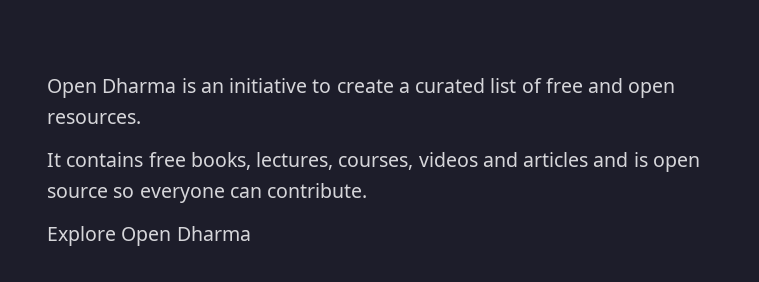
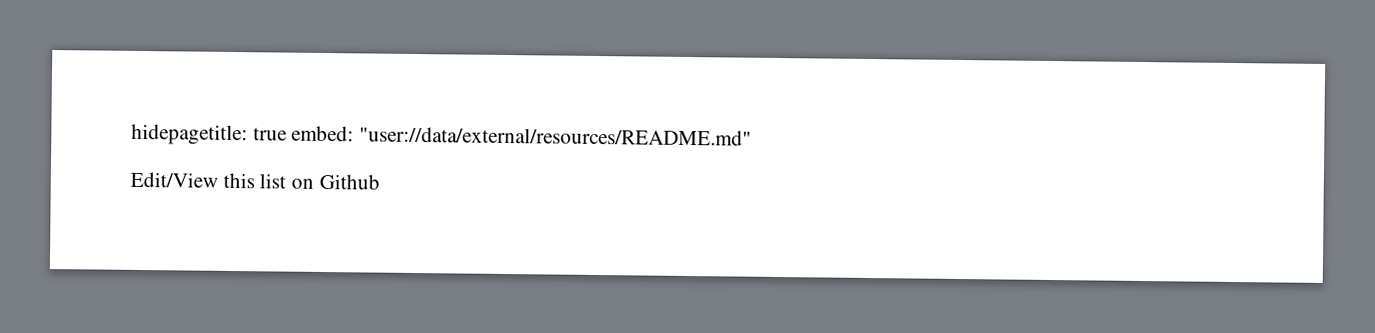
[47,78,676,98] [47,113,141,124] [47,152,700,172] [47,183,368,203] [47,226,251,246] Open Dharma is an initiative to create a curated list of free and open resources. // It contains free books, lectures, courses, videos and articles and is open source so everyone can contribute. // Explore Open Dharma -> [131,123,753,146] [130,171,380,190] hidepagetitle: true embed: "user://data/external/resources/README.md" // Edit/View this list on Github

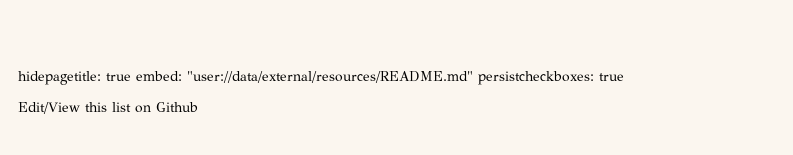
(753, 136) none -> [478,71,624,85] persistcheckboxes: true

